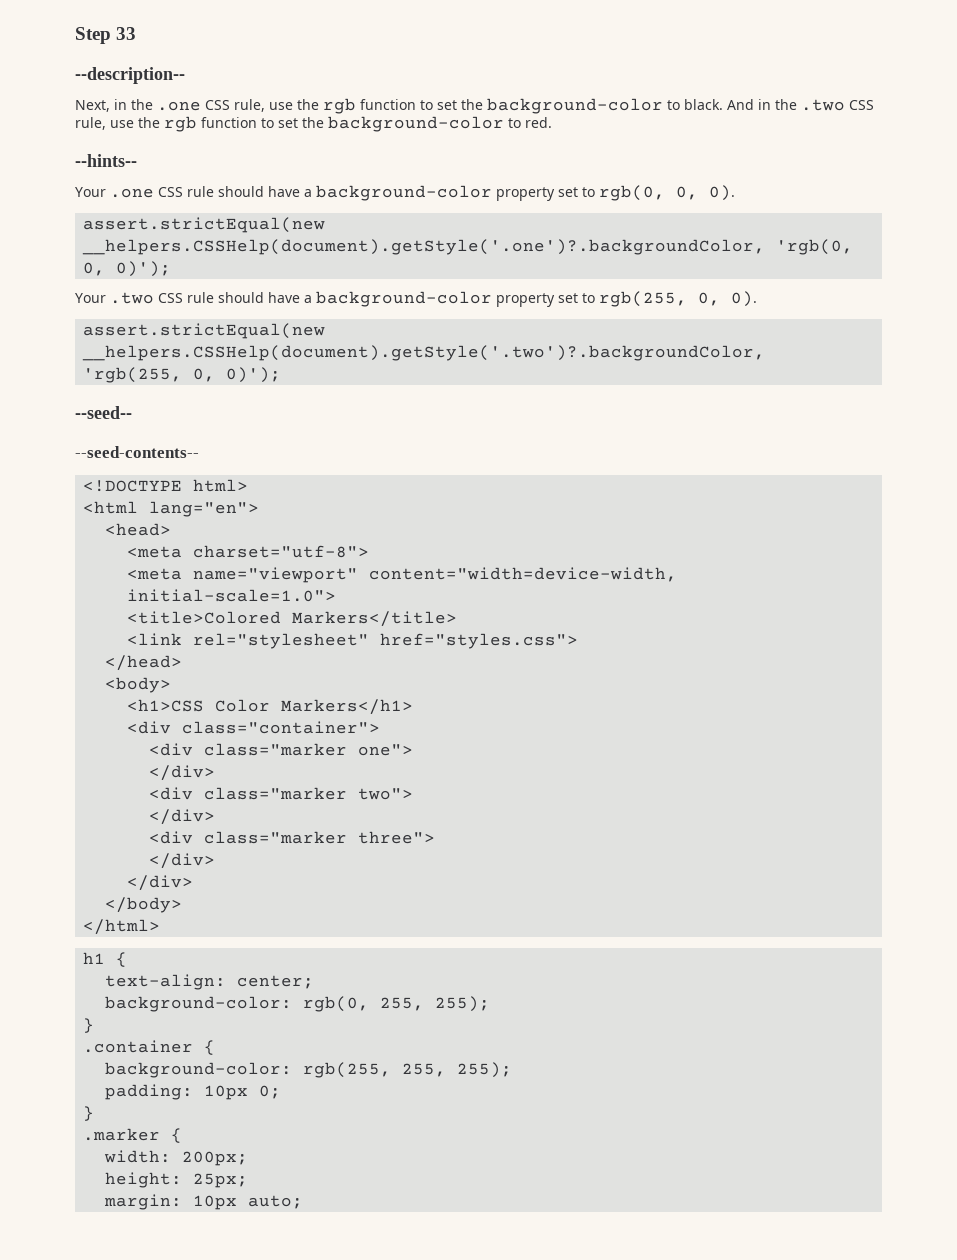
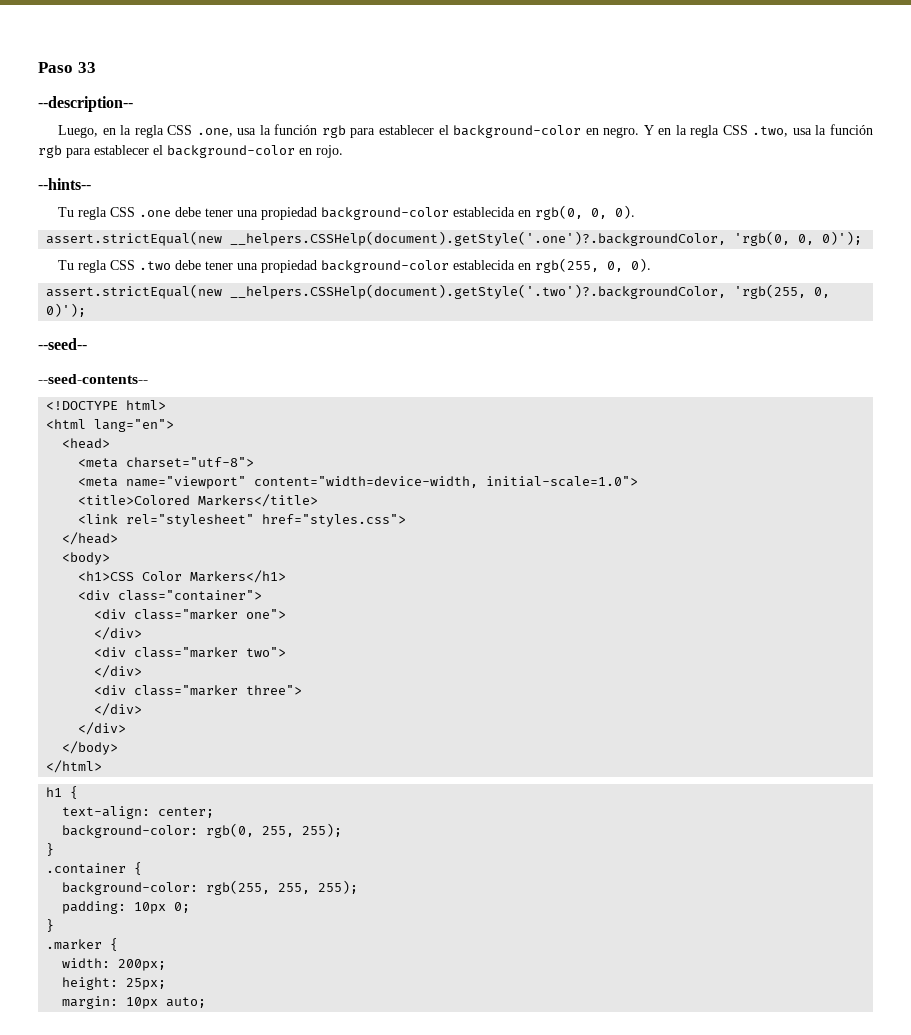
[75,27,111,44] Step -> [38,62,73,73] Paso
[75,98,874,114] [75,116,552,132] [75,154,137,167] [75,185,595,201] Next, in the .one CSS rule, use the rgb function to set the background-color to black. And in the .two CSS rule, use the rgb function to set the background-color to red. // --hints-- // Your .one CSS rule should have a background-color property set to -> [58,124,873,138] [38,145,343,158] [38,178,91,190] [58,207,532,220] Luego, en la regla CSS .one, usa la función rgb para establecer el background-color en negro. Y en la regla CSS .two, usa la función rgb para establecer el background-color en rojo. // --hints-- // Tu regla CSS .one debe tener una propiedad background-color establecida en
[75,291,595,307] Your .two CSS rule should have a background-color property set to -> [58,260,532,273] Tu regla CSS .two debe tener una propiedad background-color establecida en

